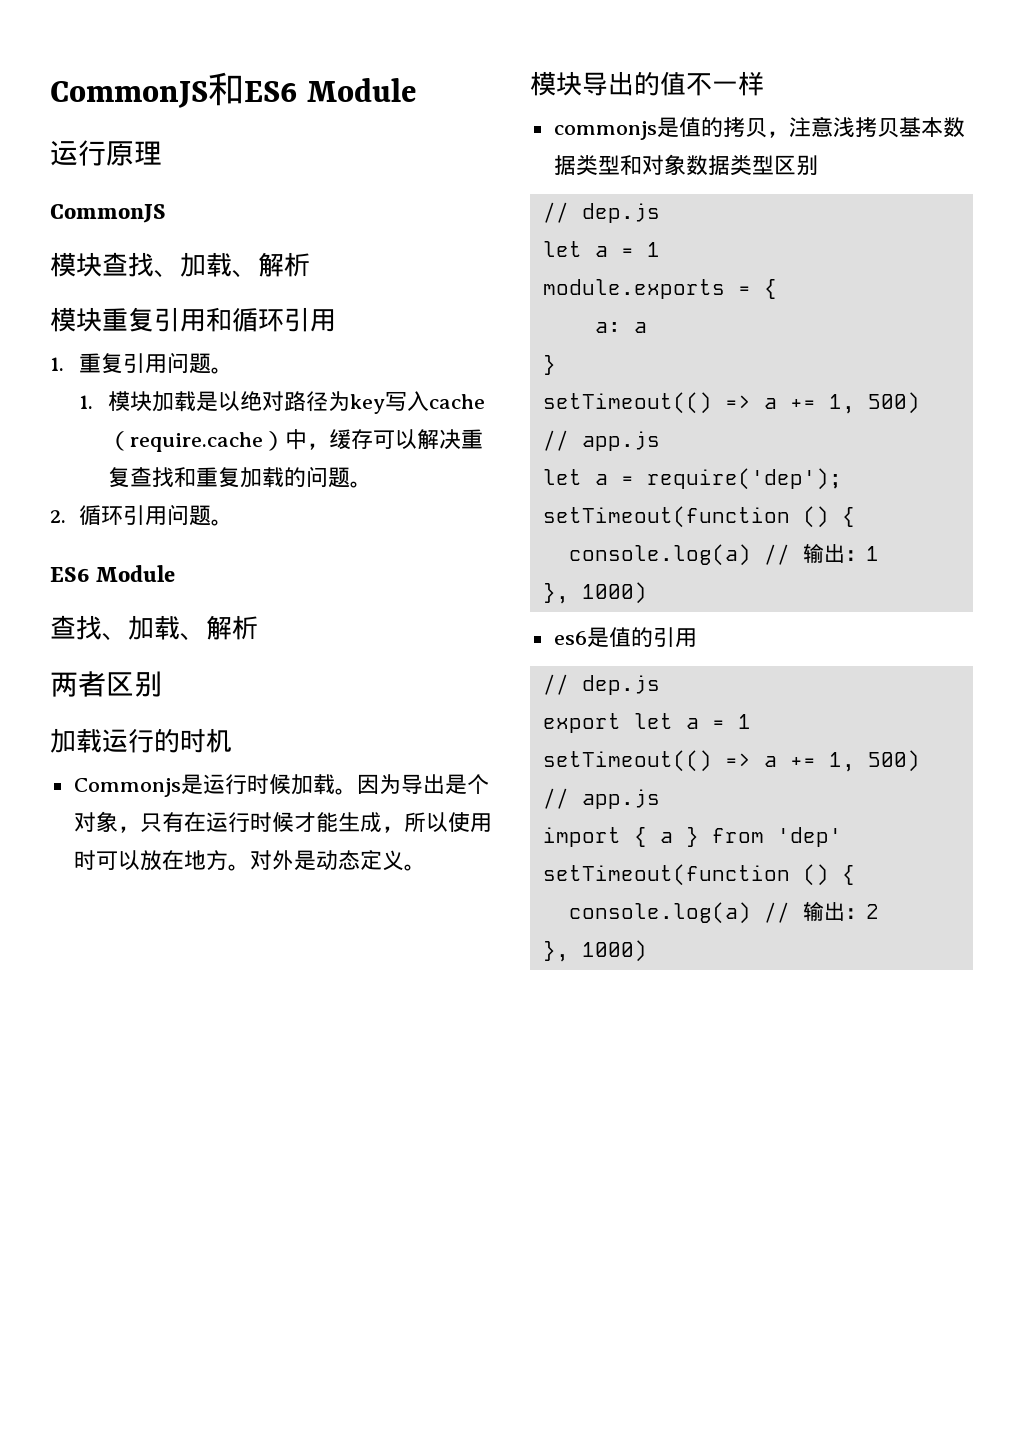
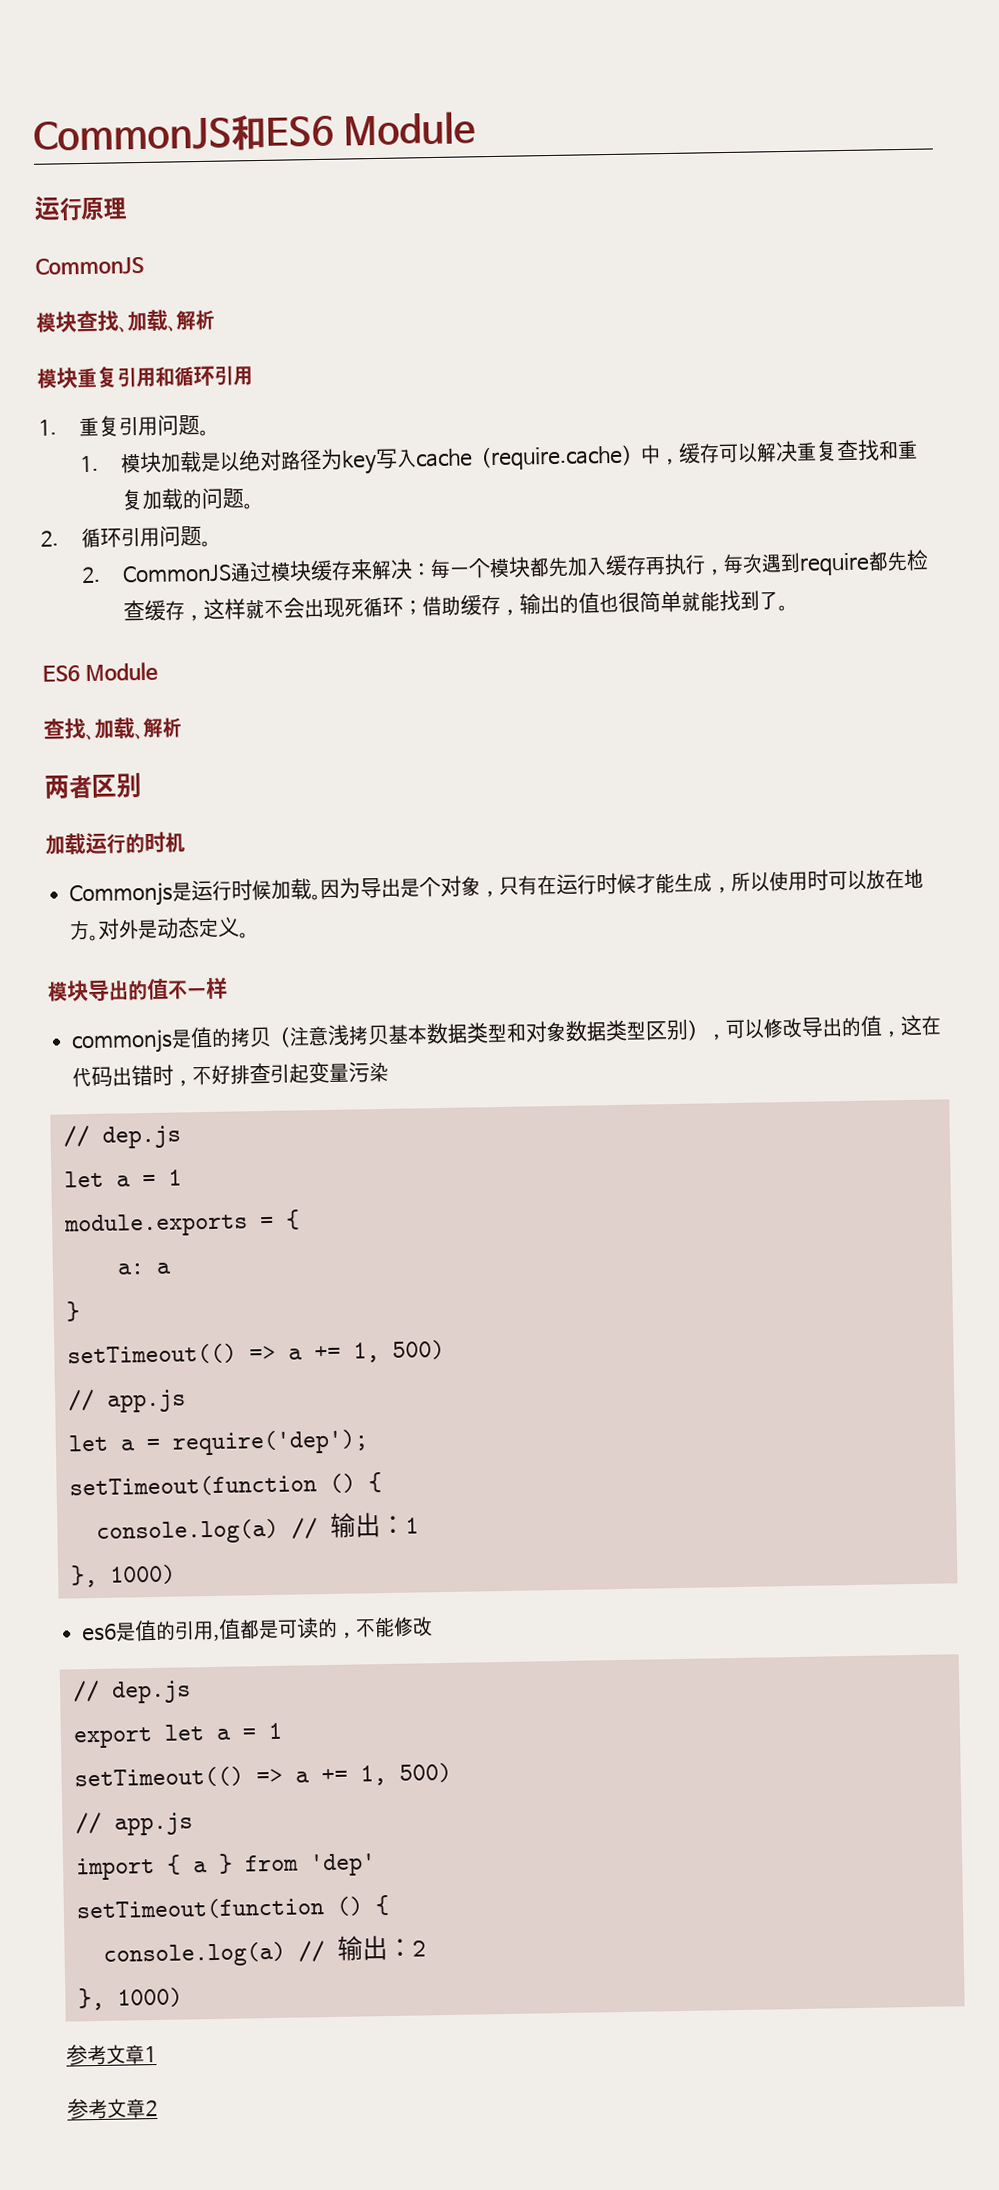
(233, 522) none -> [81,549,930,584] [123,589,789,622] // 2. CommonJS通过模块缓存来解决：每一个模块都先加入缓存再执行，每次遇到require都先检查缓存，这样就不会出现死循环；借助缓存，输出的值也很简单就能找到了。
[766,131,789,138] ， -> [270,1026,292,1048] （
(818, 165) none -> [687,1014,943,1041] [72,1061,390,1088] ），可以修改导出的值，这在代码出错时，不好排查引起变量污染
(697, 637) none -> [213,1616,434,1641] ,值都是可读的，不能修改
(647, 951) none -> [66,2044,157,2066] [67,2098,158,2120] // 参考文章1 // 参考文章2

